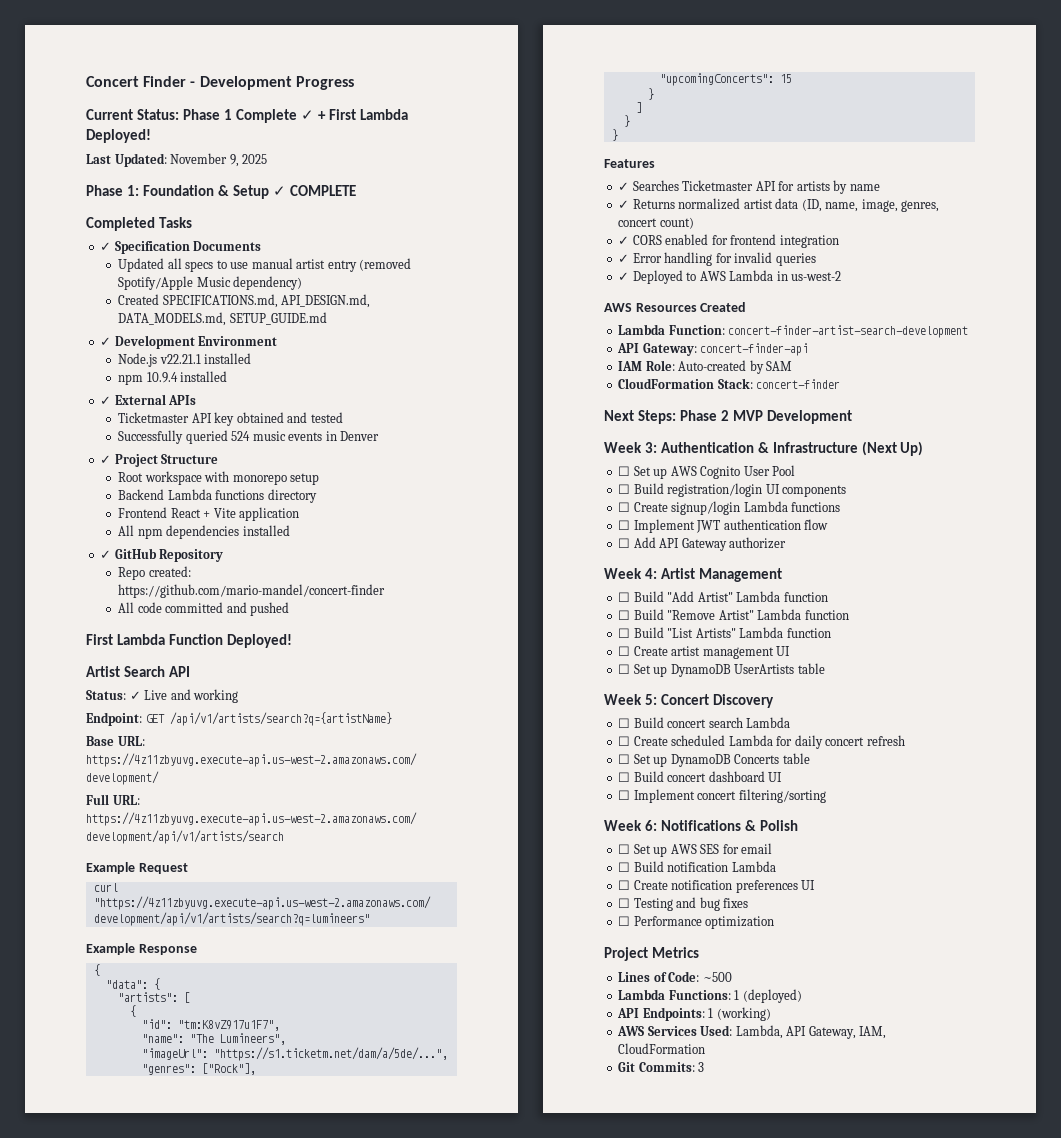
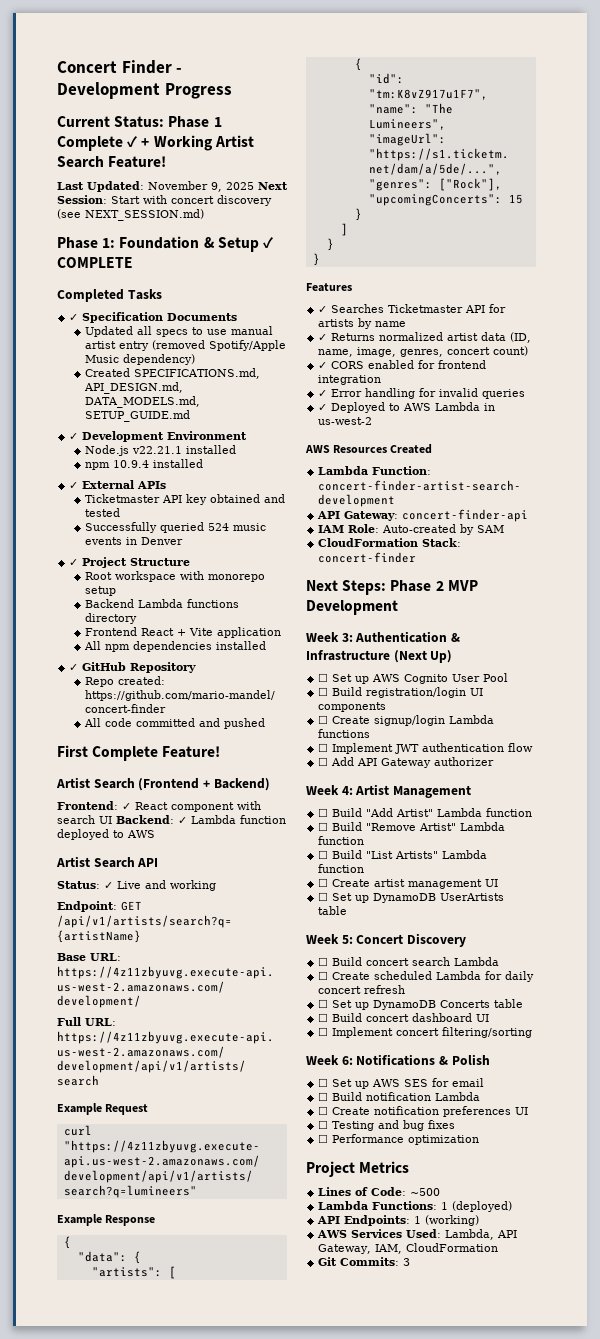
[329,109,409,120] [86,129,151,143] First Lambda Deployed! -> [153,135,254,151] [57,156,167,168] Working Artist Search Feature!
(268, 159) none -> [258,182,288,190] [57,195,272,206] [57,209,204,221] Next Session: Start with concert discovery (see NEXT_SESSION.md)
[117,634,293,648] Lambda Function Deployed! -> [92,746,221,761] [56,777,270,791] [57,801,261,812] [57,815,286,824] [57,829,155,840] Complete Feature! // Artist Search (Frontend + Backend) // Frontend: ✓ React component with search UI Backend: ✓ Lambda function deployed to AWS

